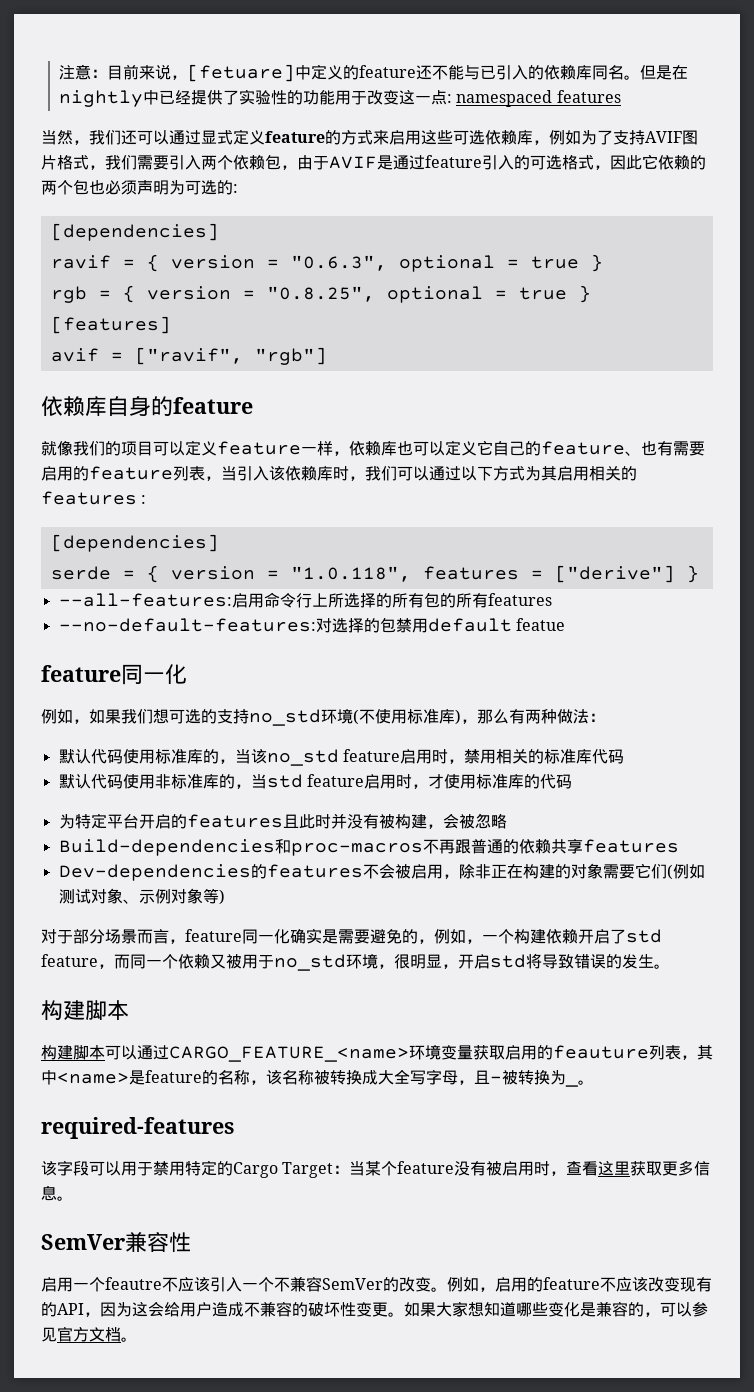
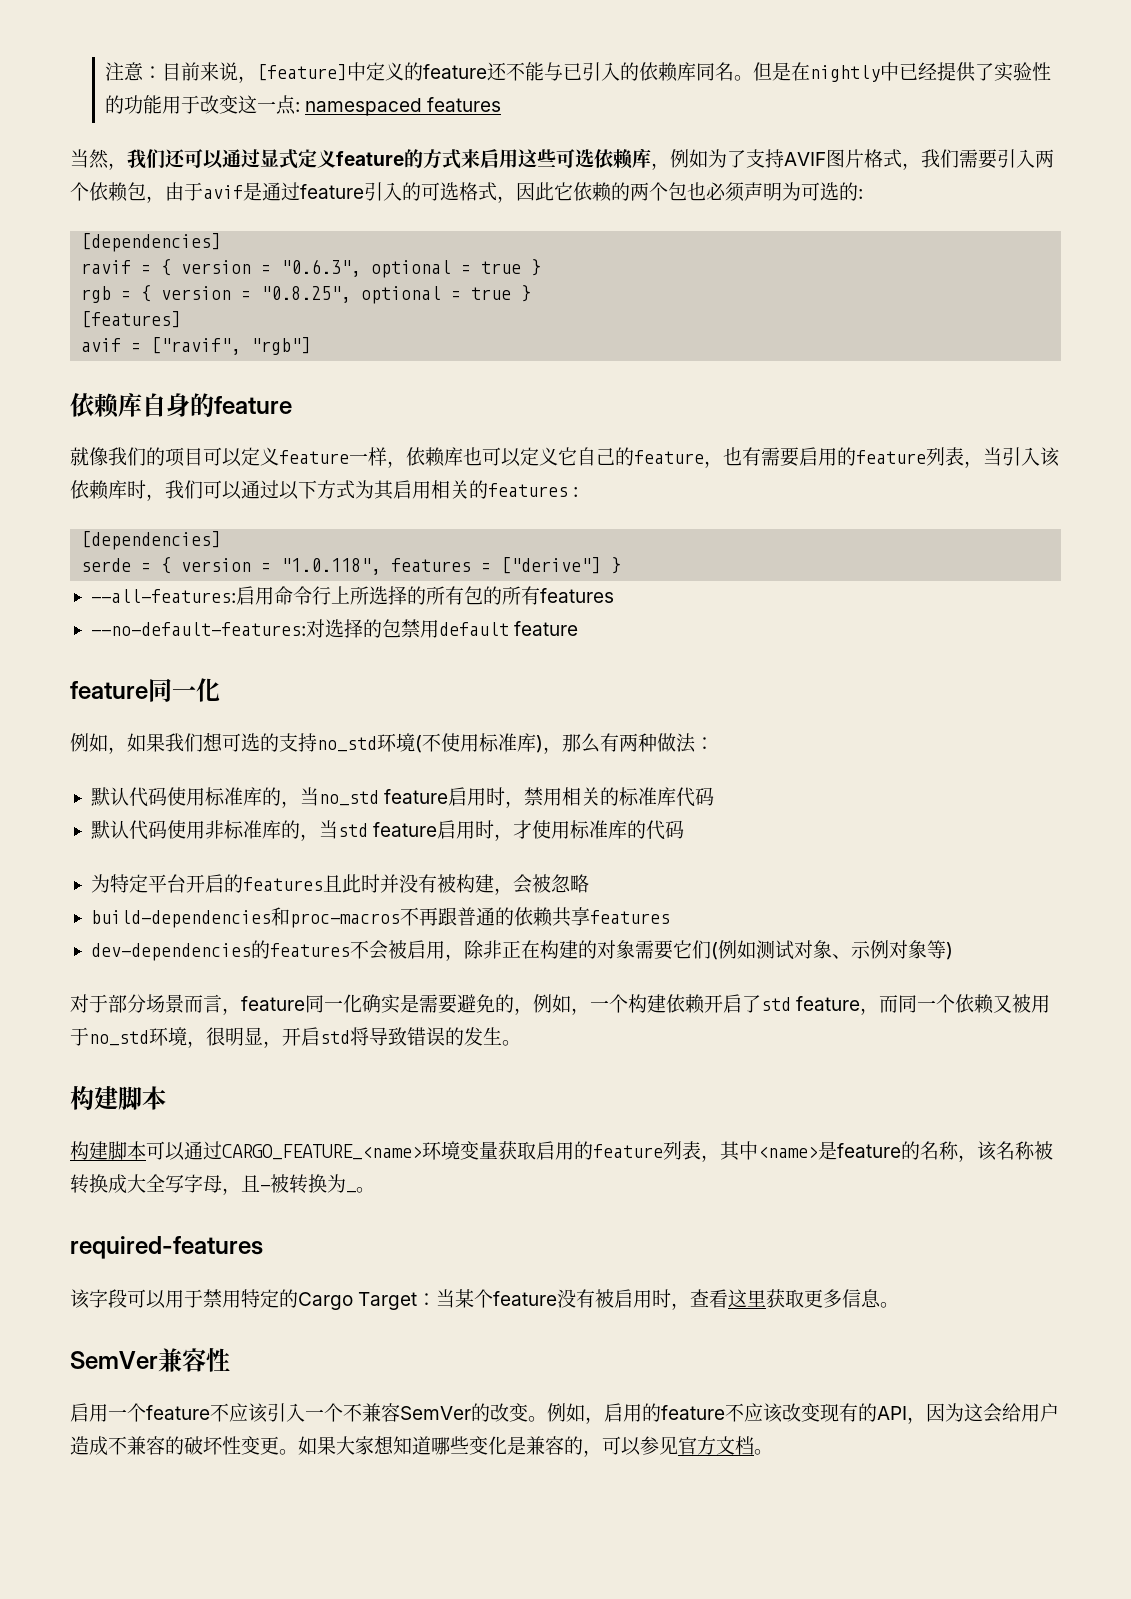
[187,64,296,82] [fetuare] -> [257,64,348,81] [feature]
[329,156,377,169] AVIF -> [203,185,243,199] avif
[625,451,641,456] 、 -> [704,461,723,468] ，
[515,618,565,631] featue -> [514,621,579,636] feature
[250,749,267,764] 该 -> (319, 796) none
[58,839,275,856] Build-dependencies -> [90,910,271,928] build-dependencies
[58,864,251,881] Dev-dependencies -> [90,943,251,961] dev-dependencies
[553,1045,649,1059] feauture -> [593,1144,663,1158] feature
[105,1277,162,1290] feautre -> [146,1405,210,1420] feature

